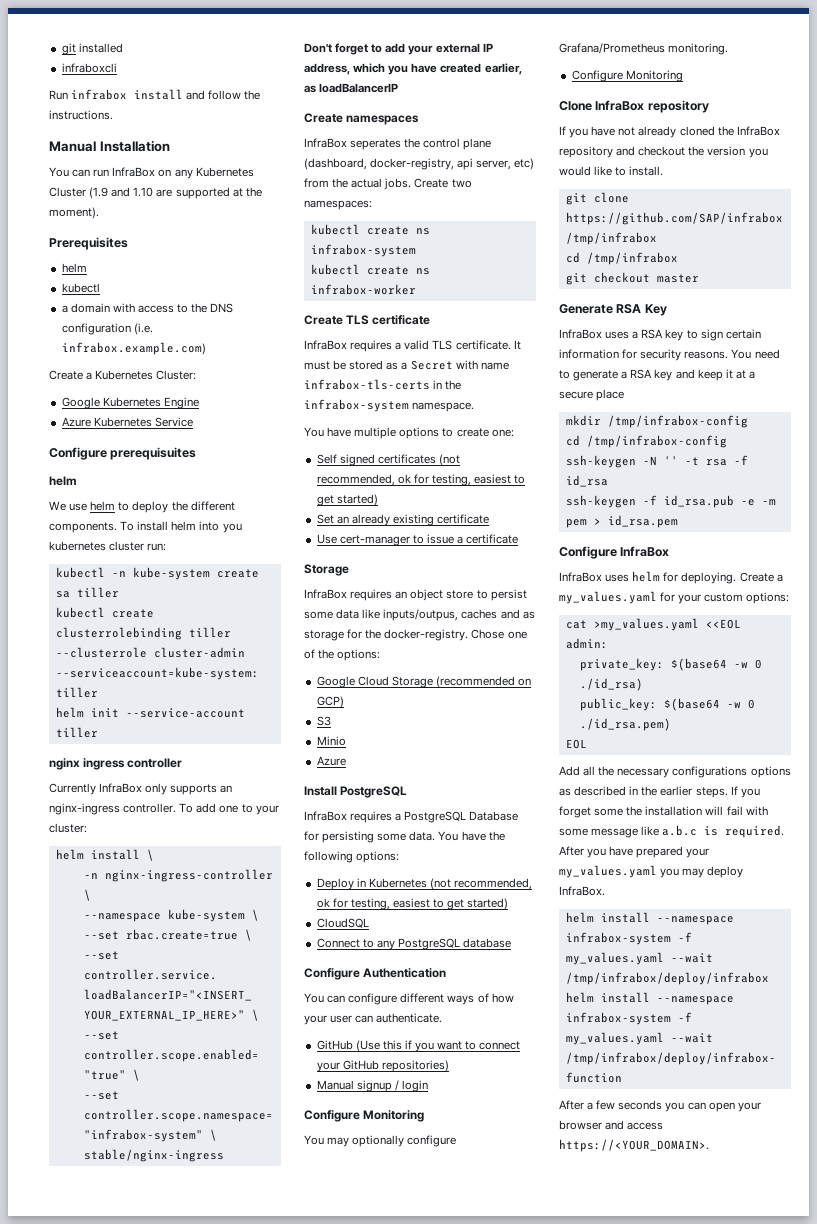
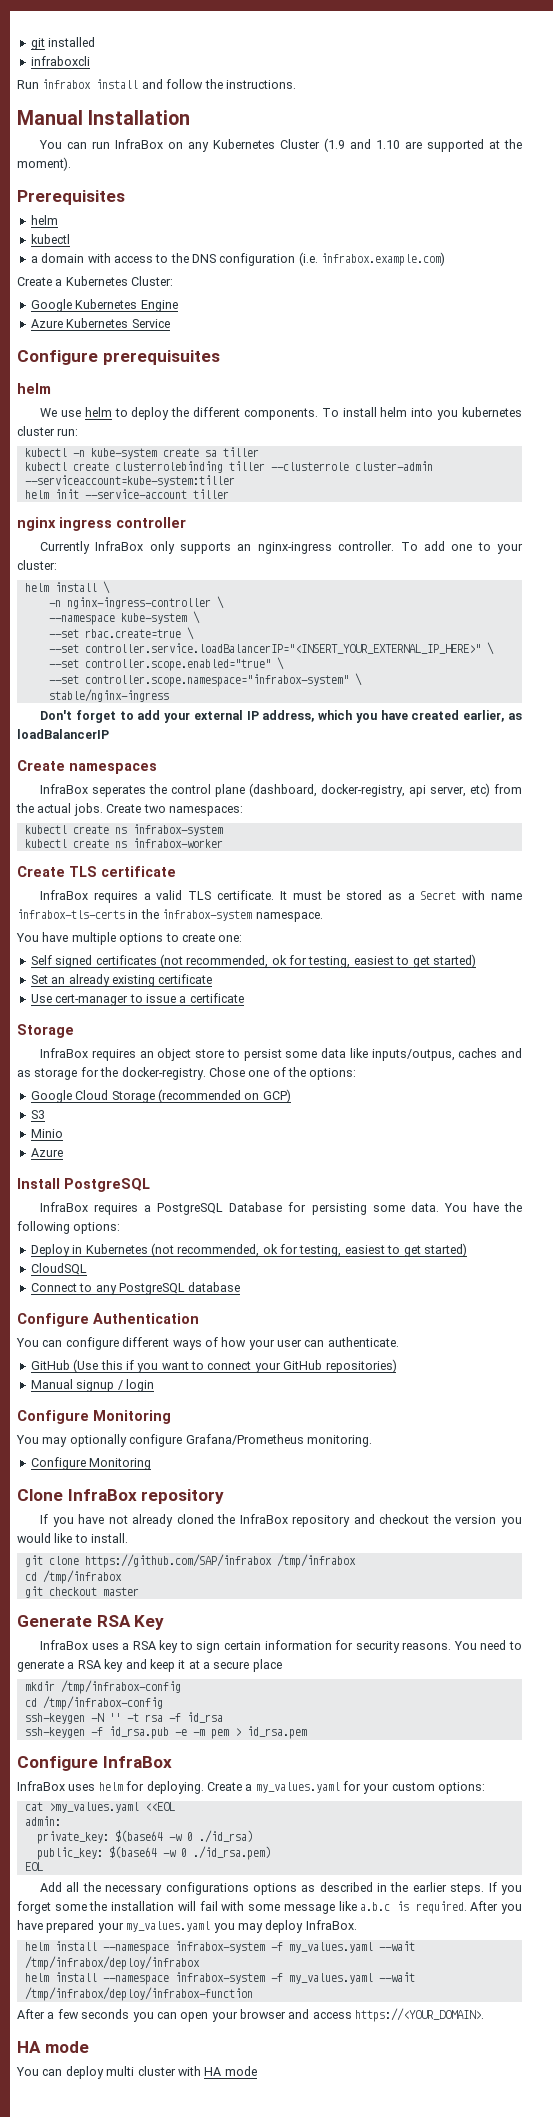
(709, 1145) none -> [17,2041,89,2053] [16,2066,257,2079] // HA mode // You can deploy multi cluster with HA mode

